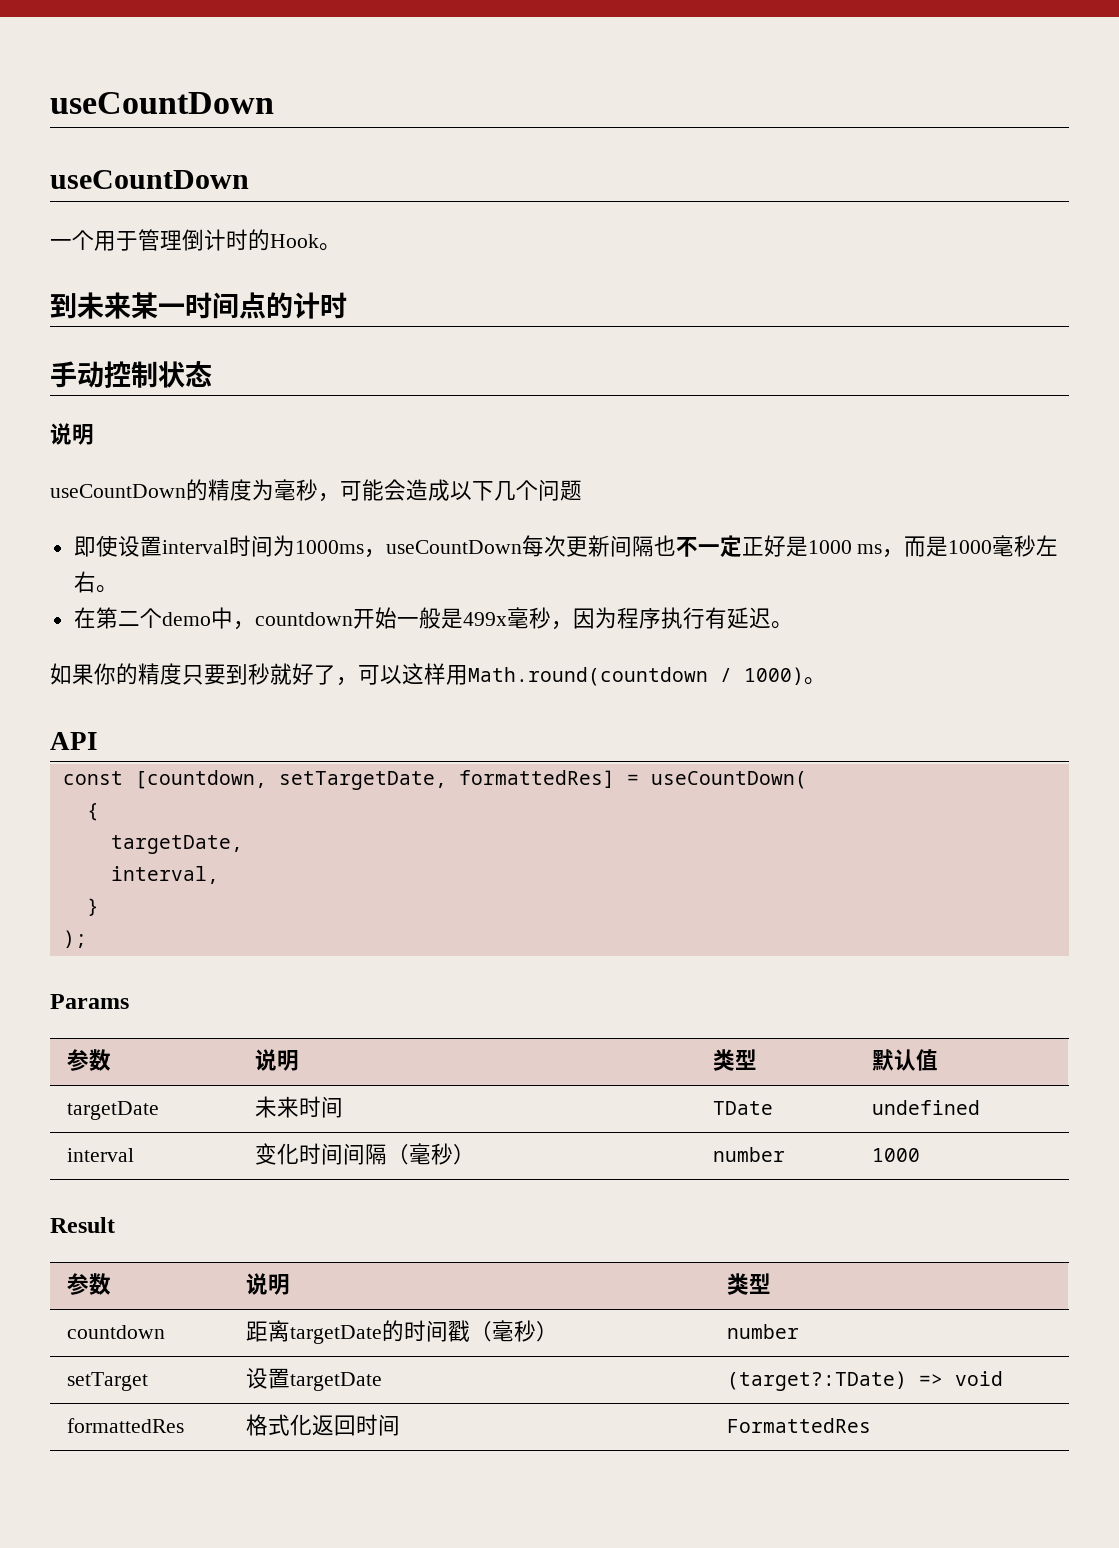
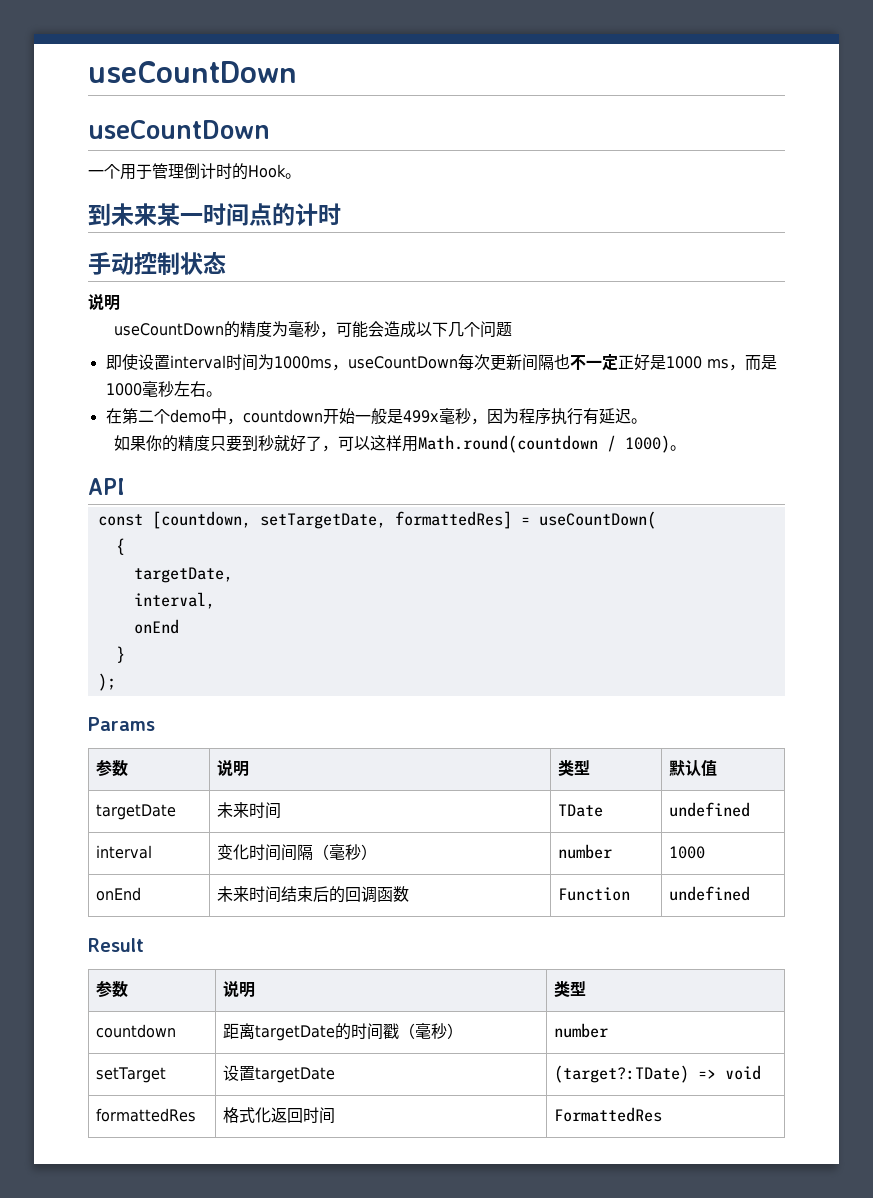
(219, 875) none -> [133,619,179,634] // onEnd
(921, 1155) none -> [95,887,141,901] [216,886,409,903] [557,887,630,901] [668,886,750,901] // onEnd | 未来时间结束后的回调函数 | Function | undefined

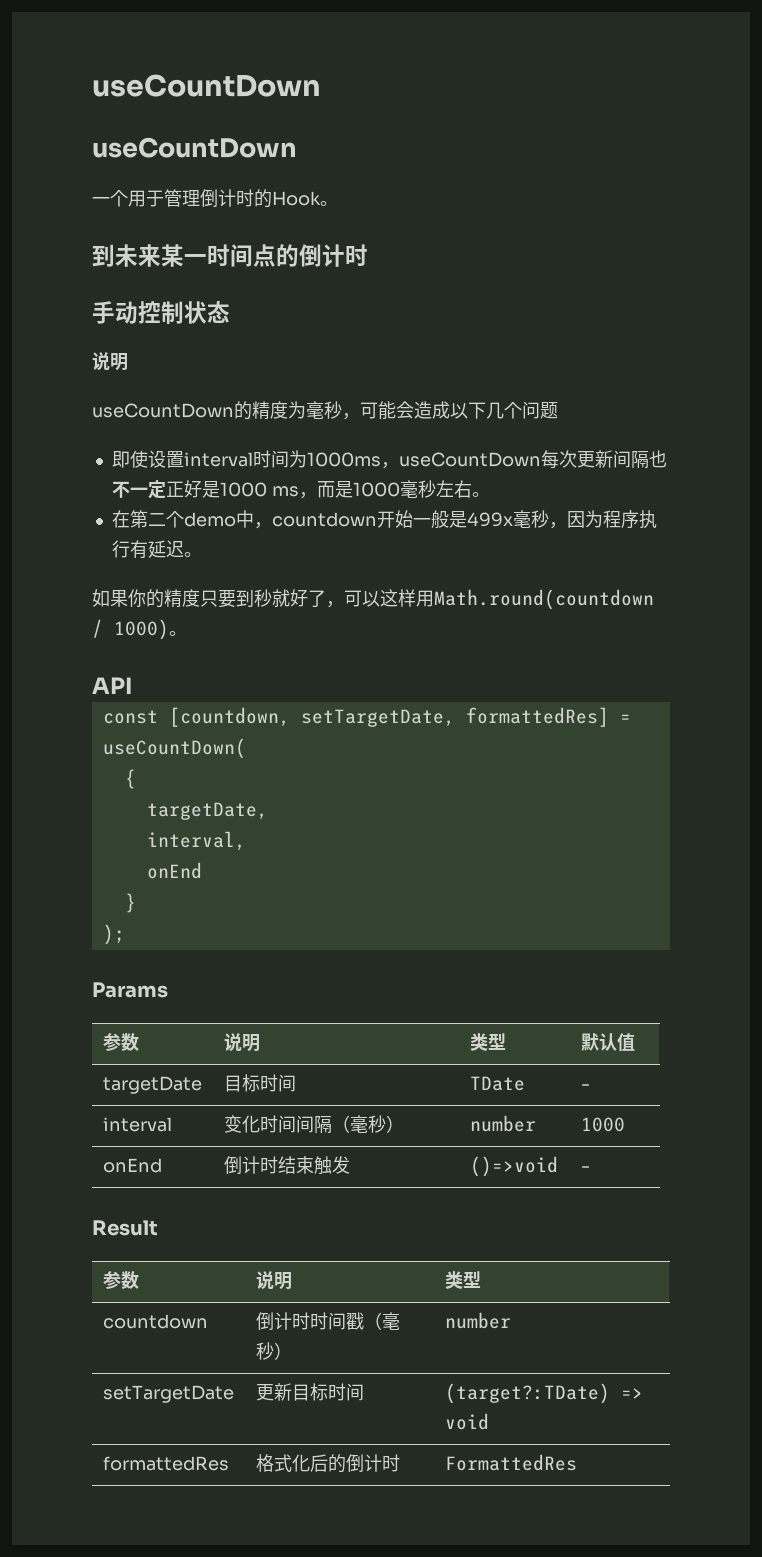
(295, 214) none -> [299,244,322,267] 倒
[216,802,249,818] 未来 -> [223,1074,260,1092] 目标
[668,802,750,817] undefined -> [580,1084,590,1090] -
[216,886,409,903] [557,887,630,901] [668,886,750,901] 未来时间结束后的回调函数 | Function | undefined -> [223,1156,350,1175] [469,1156,558,1177] [580,1166,590,1172] 倒计时结束触发 | ()=>void | -
[222,1023,351,1041] 距离targetDate的 -> [255,1312,310,1330] 倒计时
[95,1067,167,1083] [222,1065,335,1083] setTarget | 设置targetDate -> [102,1385,234,1403] [255,1383,364,1401] setTargetDate | 更新目标时间
[270,1107,335,1124] 返回时间 -> [309,1454,400,1473] 后的倒计时

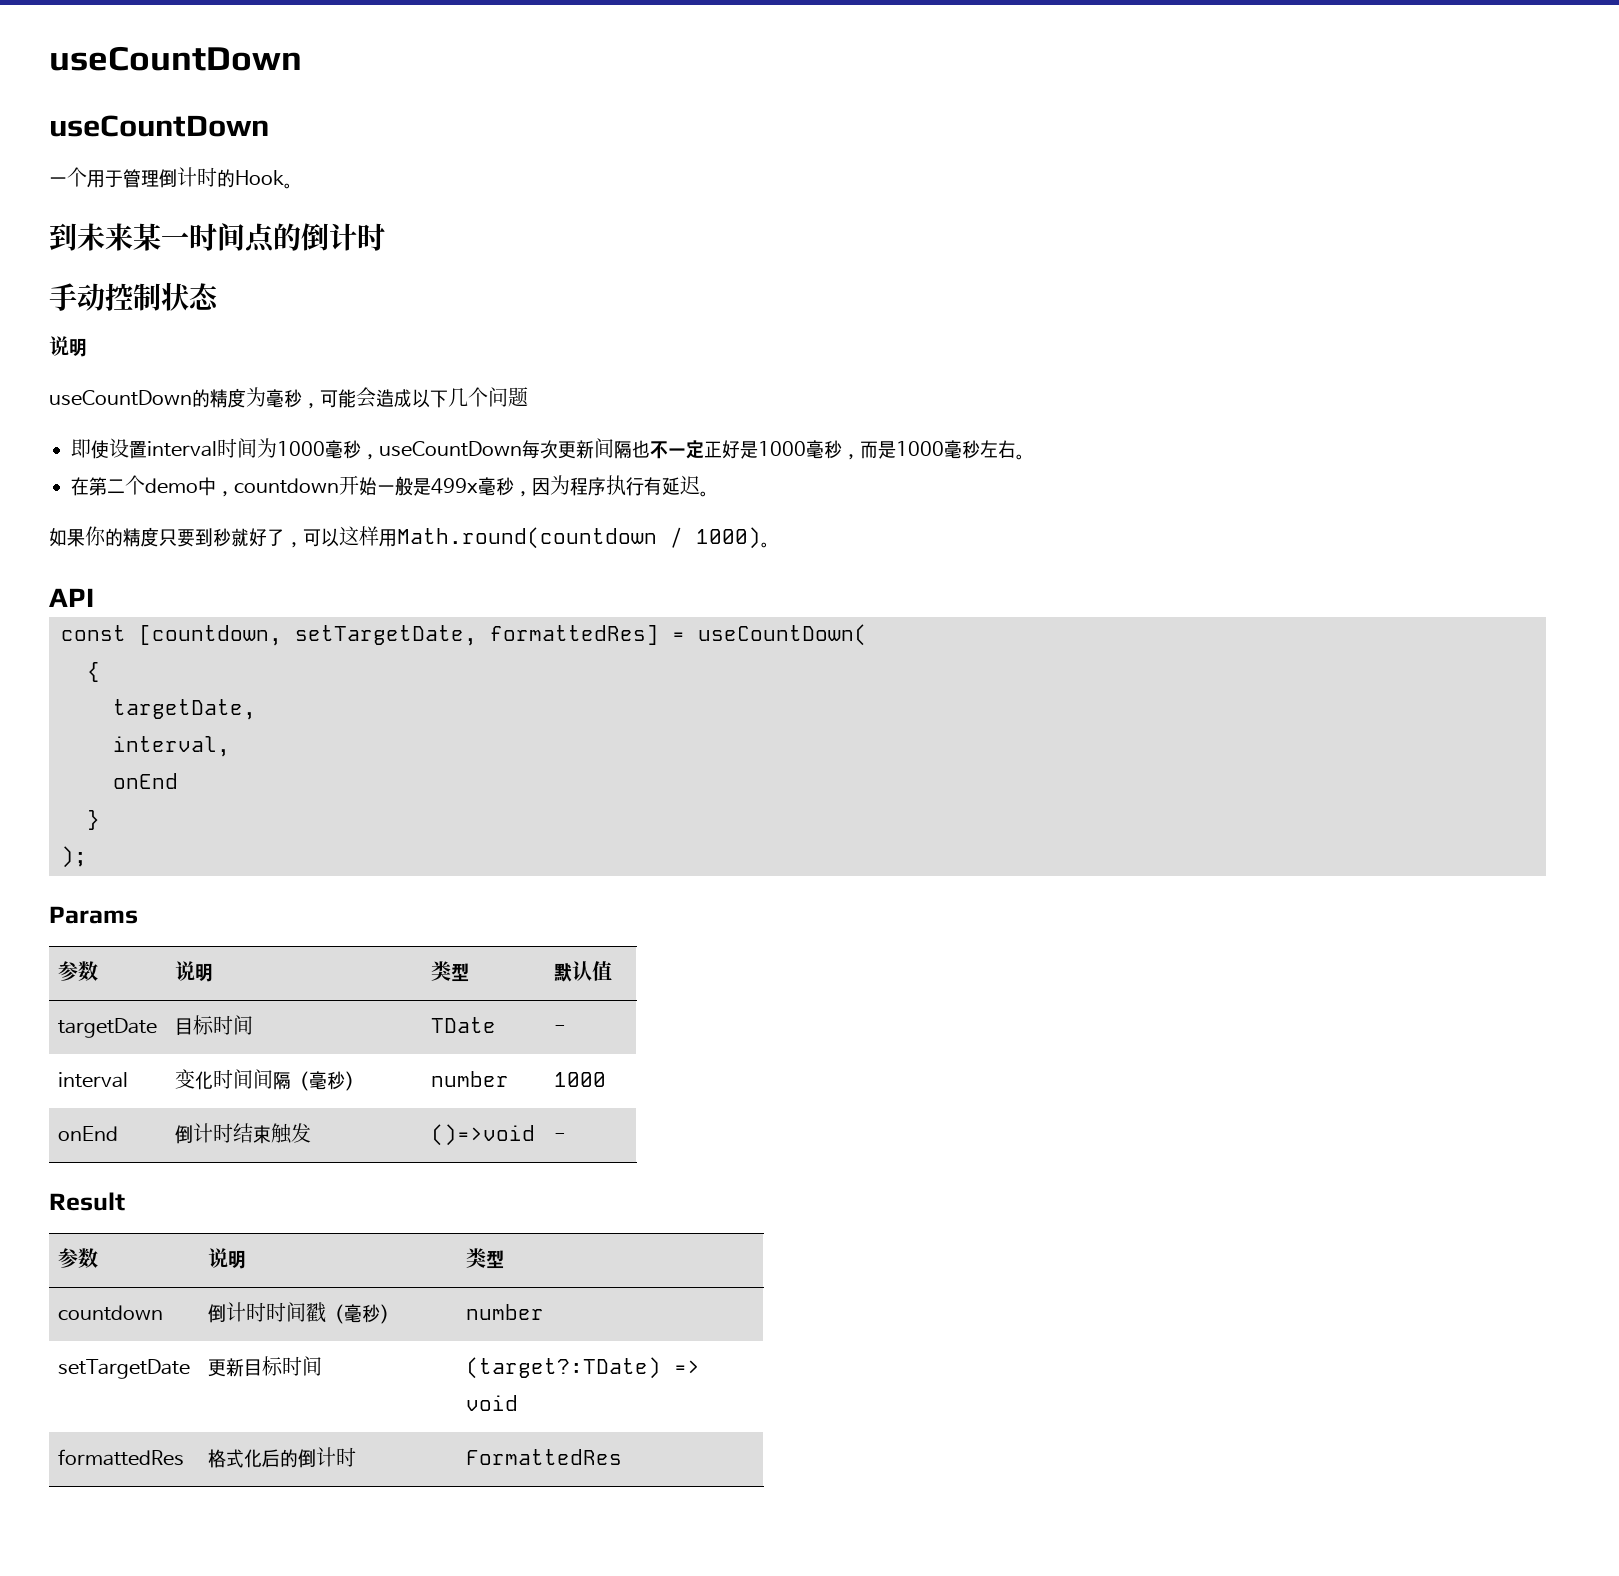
[306,452,381,467] 1000ms -> [277,440,361,459] 1000毫秒
[271,486,299,497] ms -> [806,440,842,459] 毫秒

